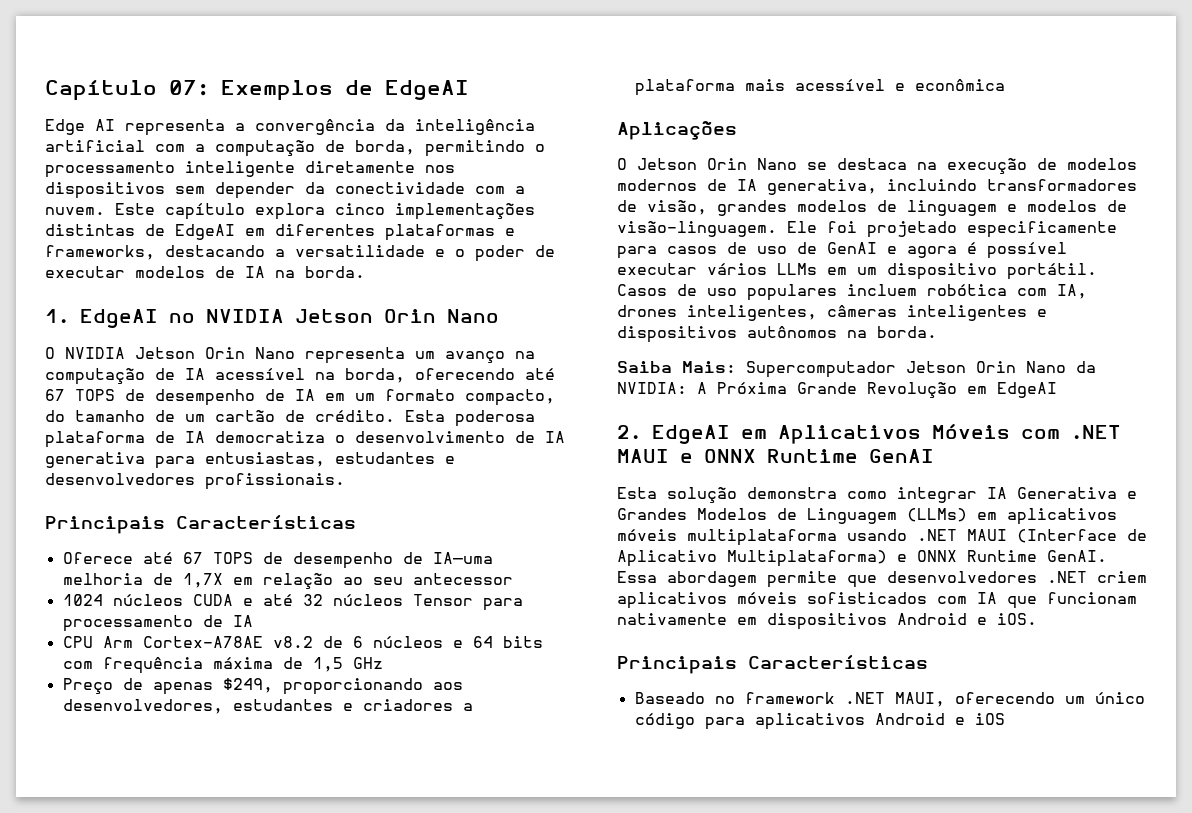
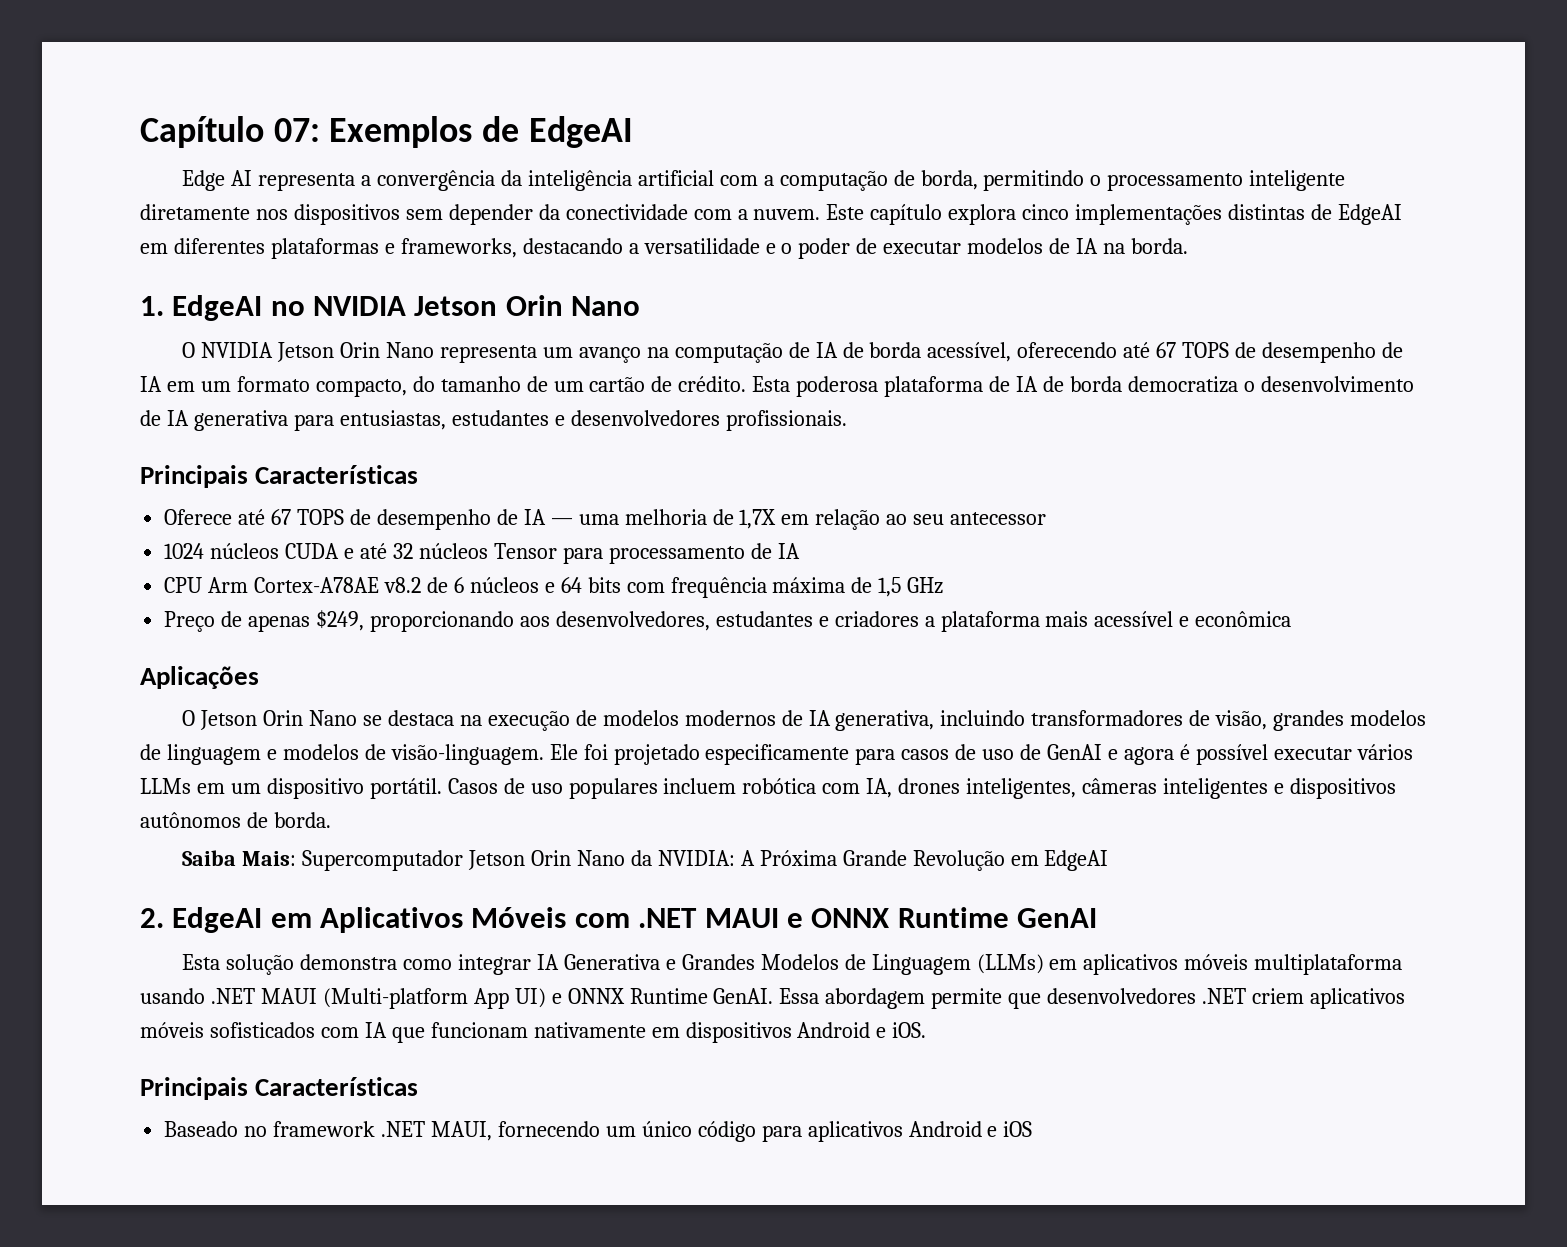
[215,368,405,383] acessível na borda, -> [842,342,1012,362] de borda acessível,
(205, 437) none -> [1042,376,1122,392] de borda
[432,552,493,564] IA—uma -> [523,509,619,525] IA — uma
[847,330,867,338] na -> [246,812,268,828] de
[1017,529,1147,543] [617,550,887,567] (Interface de Aplicativo Multiplataforma) -> [322,988,546,1009] (Multi-platform App UI)
[954,692,1055,704] oferecendo -> [497,1121,600,1137] fornecendo

